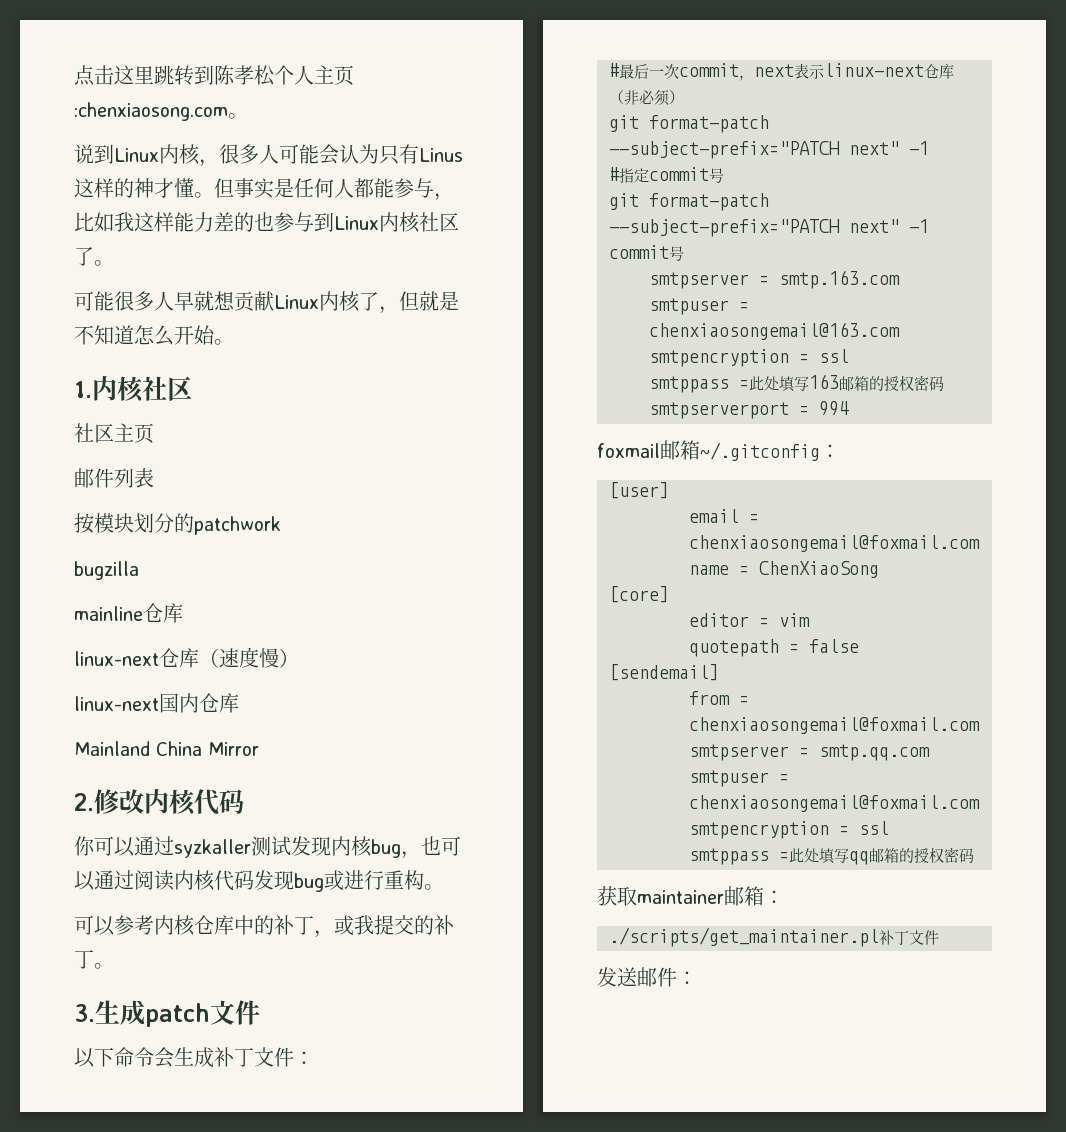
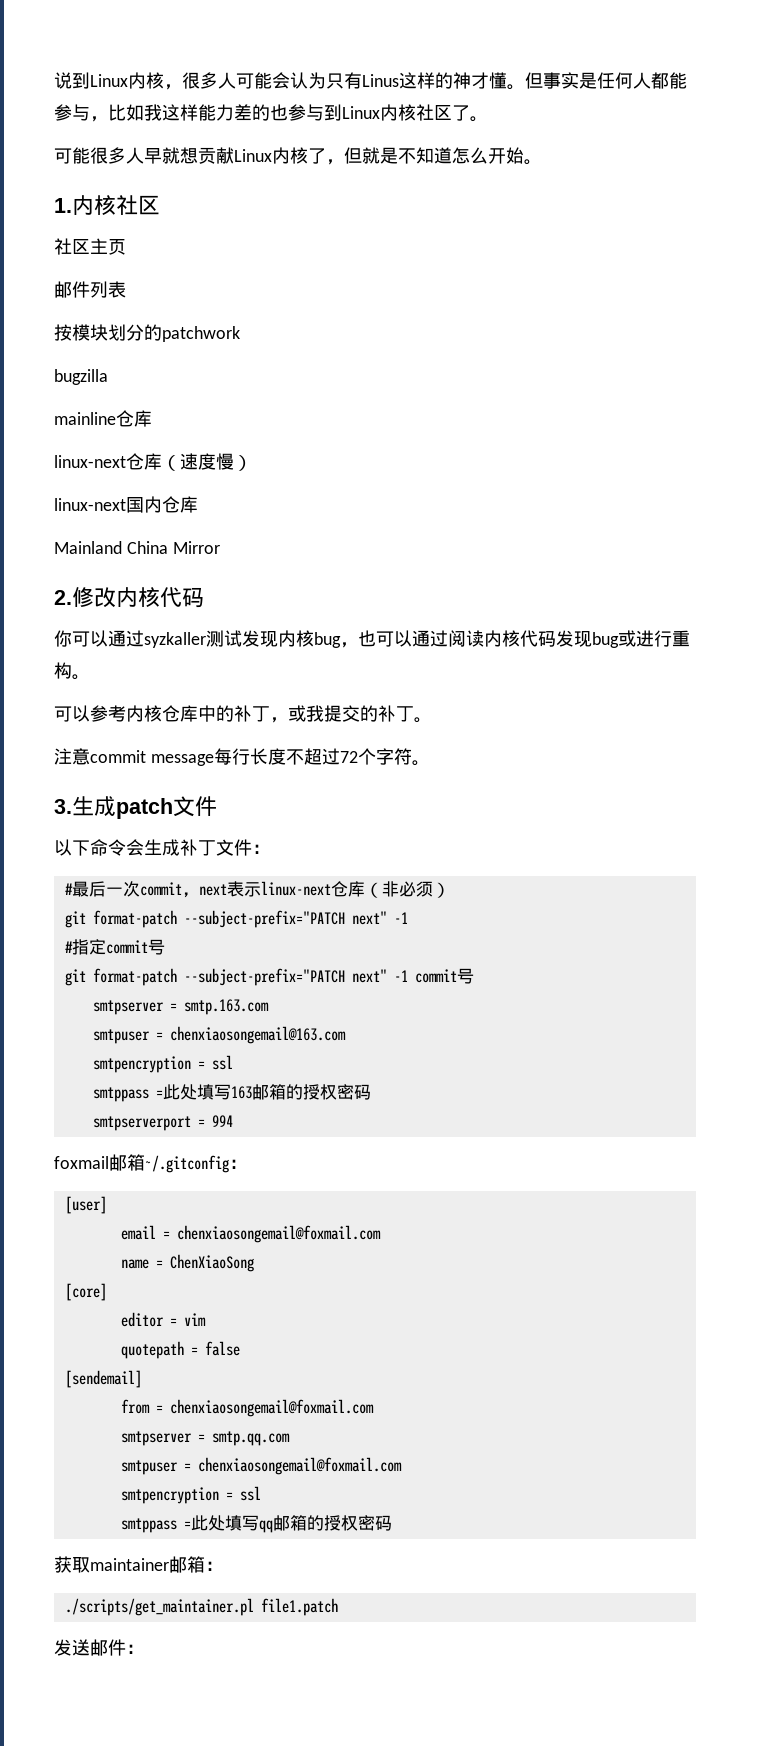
[74,65,354,86] [74,102,248,121] 点击这里跳转到陈孝松个人主页:chenxiaosong.com。 // -> (54, 80) none
(114, 966) none -> [54,748,430,766] // 注意commit message每行长度不超过72个字符。
[879,930,939,945] 补丁文件 -> [260,1598,338,1616] file1.patch

